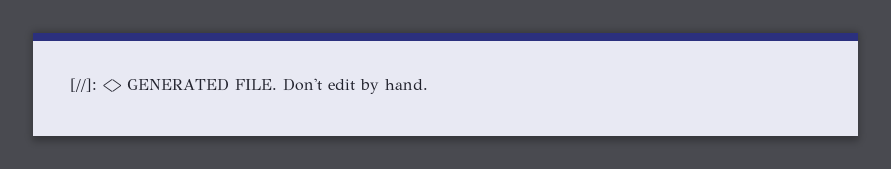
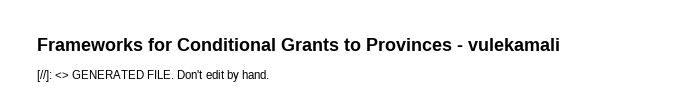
(70, 85) none -> [37,38,560,51] Frameworks for Conditional Grants to Provinces - vulekamali //

